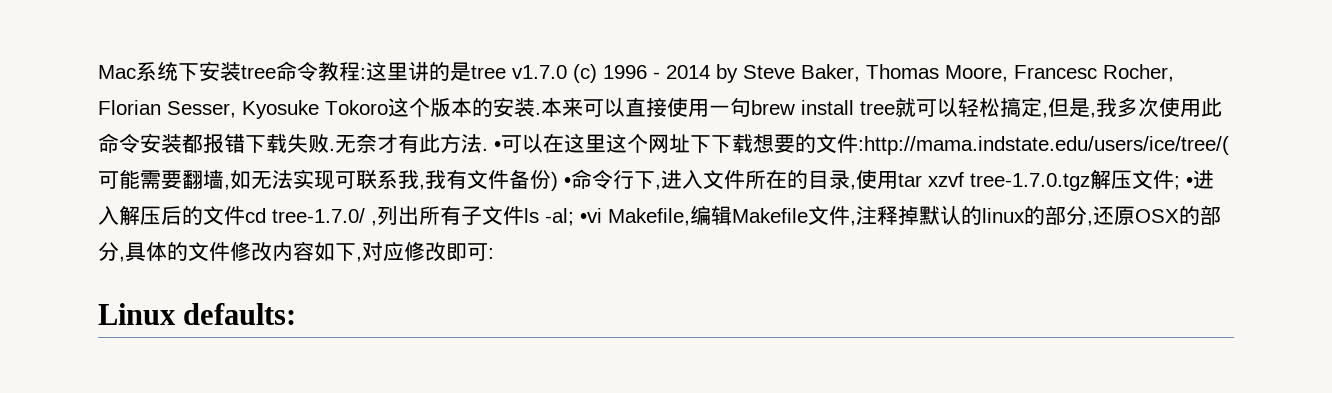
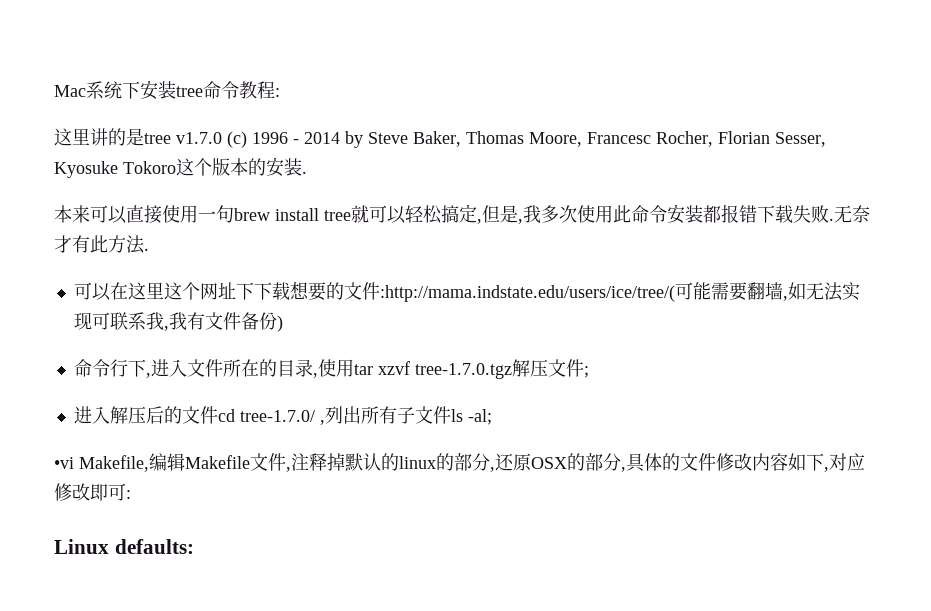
(366, 73) none -> (280, 92) //
(541, 113) none -> (307, 172) //
[494,141,501,151] • -> (149, 249) //
[564,177,571,187] • -> (283, 323) //
[1186,177,1193,187] • -> (589, 372) //
(574, 217) none -> (492, 417) //

